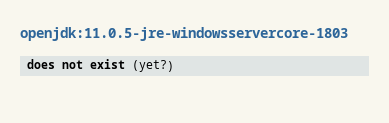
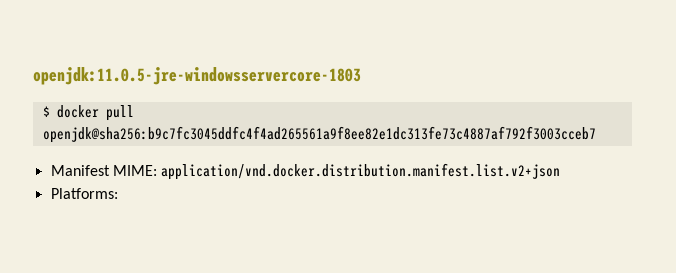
[26,59,174,72] does not exist (yet?) -> [42,105,134,121] [42,126,596,143] [50,163,561,180] [50,188,118,199] $ docker pull openjdk@sha256:b9c7fc3045ddfc4f4ad265561a9f8ee82e1dc313fe73c4887af792f3003cceb7 // Manifest MIME: application/vnd.docker.distribution.manifest.list.v2+json // Platforms:

